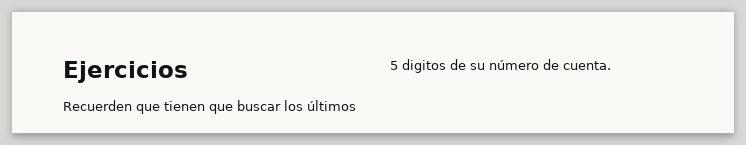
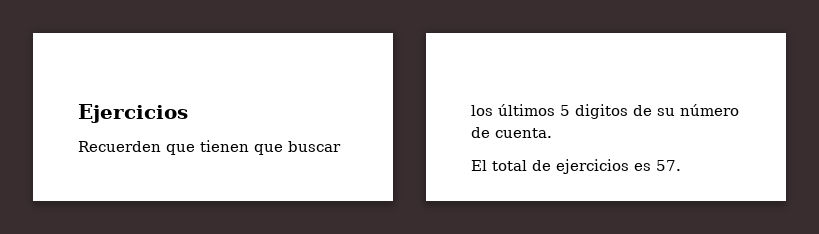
(611, 65) none -> [471,159,681,174] // El total de ejercicios es 57.

